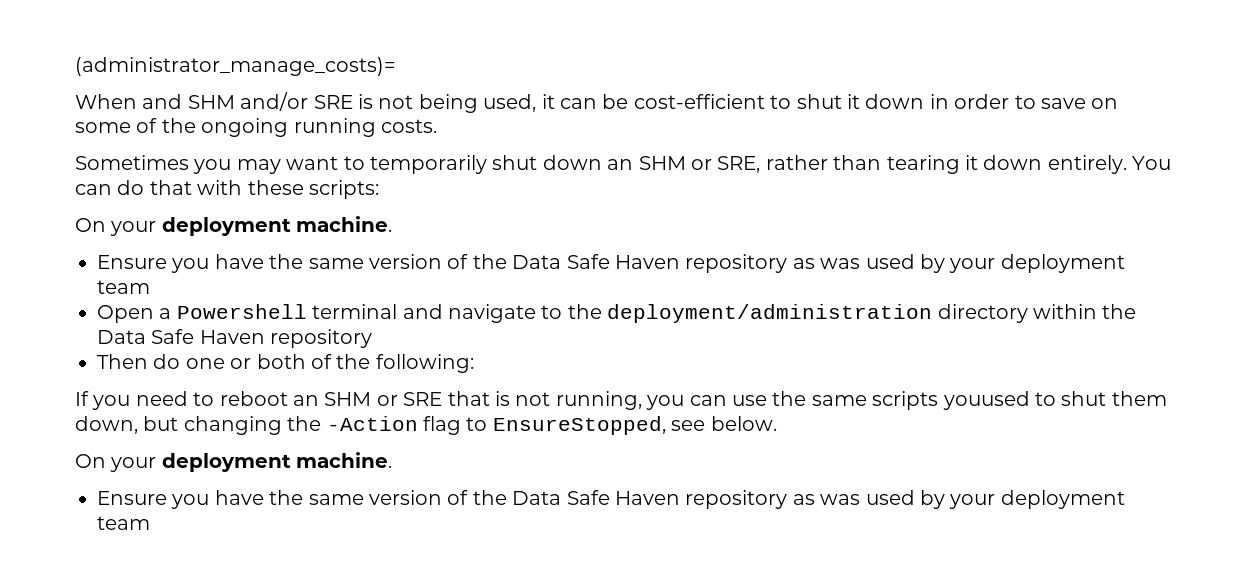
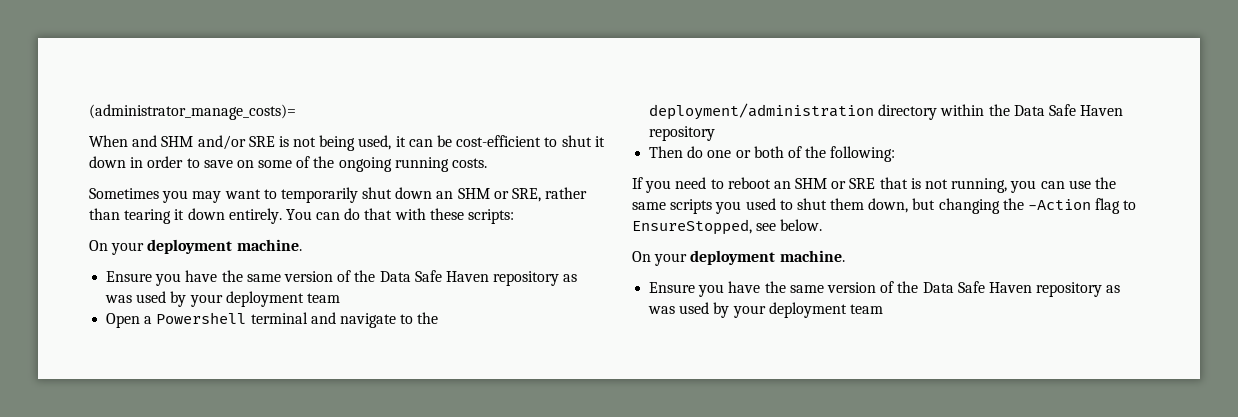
[942,391,1030,410] youused -> [715,198,776,214] you used

